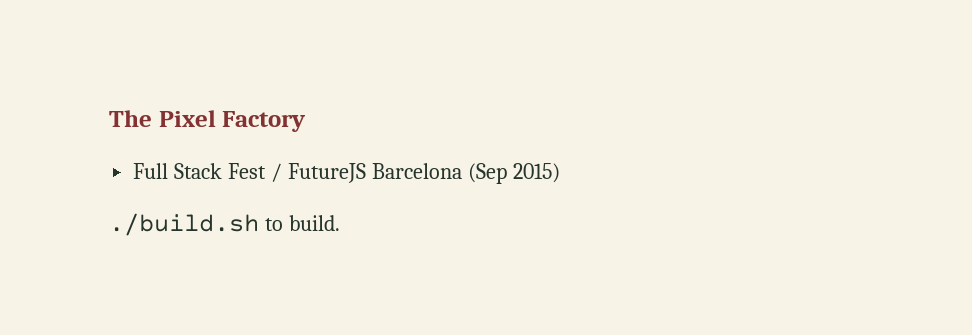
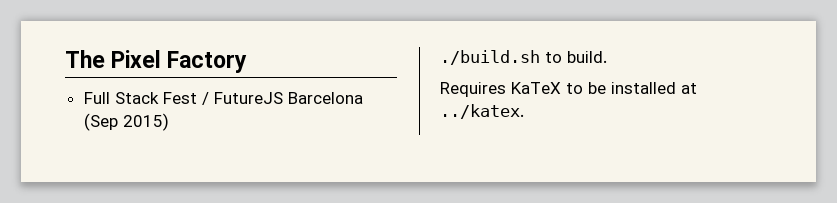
(340, 223) none -> [440,82,697,97] [440,104,524,119] // Requires KaTeX to be installed at ../katex.

